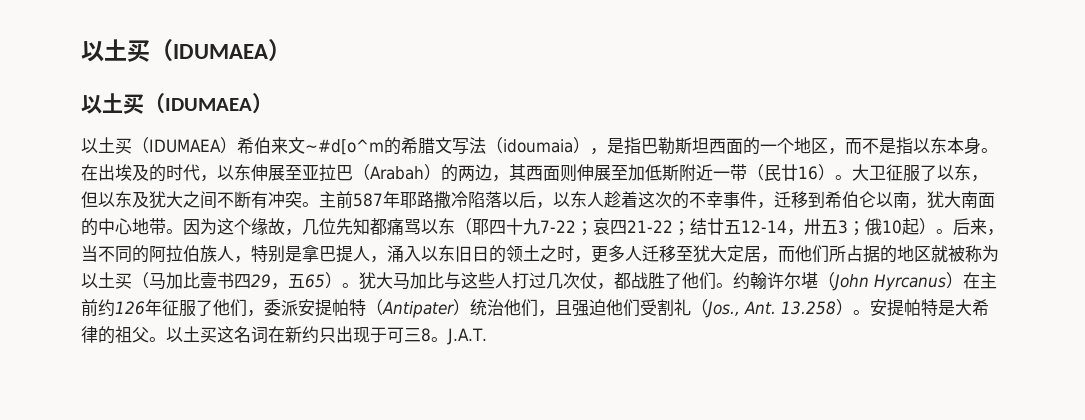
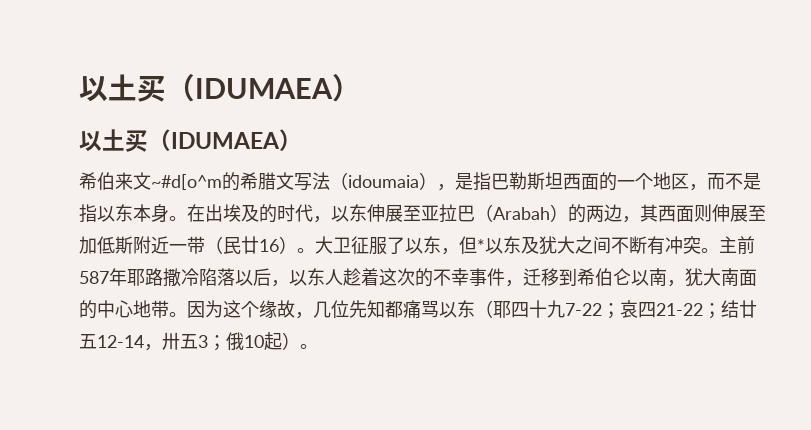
[81,137,237,154] 以土买（IDUMAEA） -> (302, 140) none
(98, 199) none -> [477,239,485,252] *
[953,218,1004,236] [81,245,999,263] [81,272,997,291] [81,299,989,318] [81,326,487,345] 后来，当不同的阿拉伯族人，特别是拿巴提人，涌入以东旧日的领土之时，更多人迁移至犹大定居，而他们所占据的地区就被称为以土买（马加比壹书四29，五65）。犹大马加比与这些人打过几次仗，都战胜了他们。约翰许尔堪（John Hyrcanus）在主前约126年征服了他们，委派安提帕特（Antipater）统治他们，且强迫他们受割礼（Jos., Ant. 13.258）。安提帕特是大希律的祖父。以土买这名词在新约只出现于可三8。J.A.T. -> (318, 346) none

